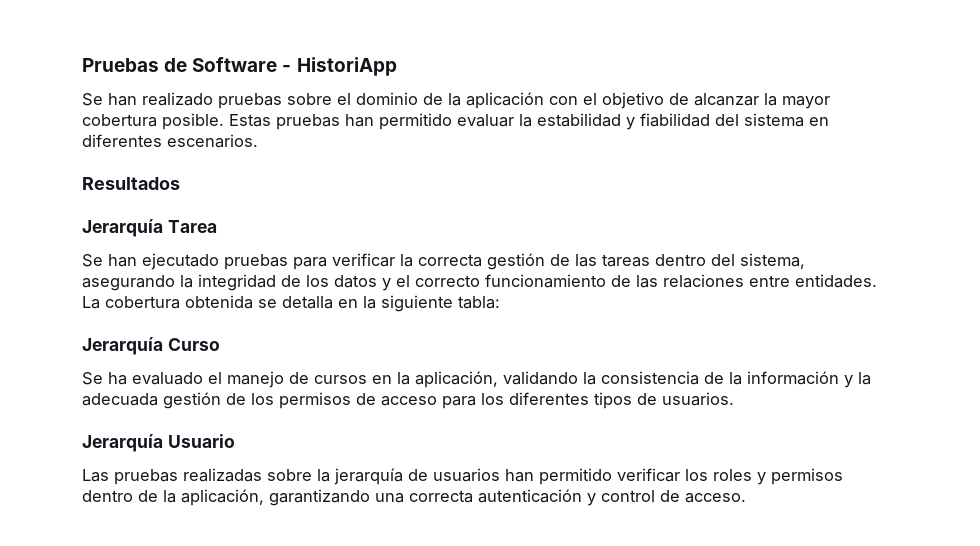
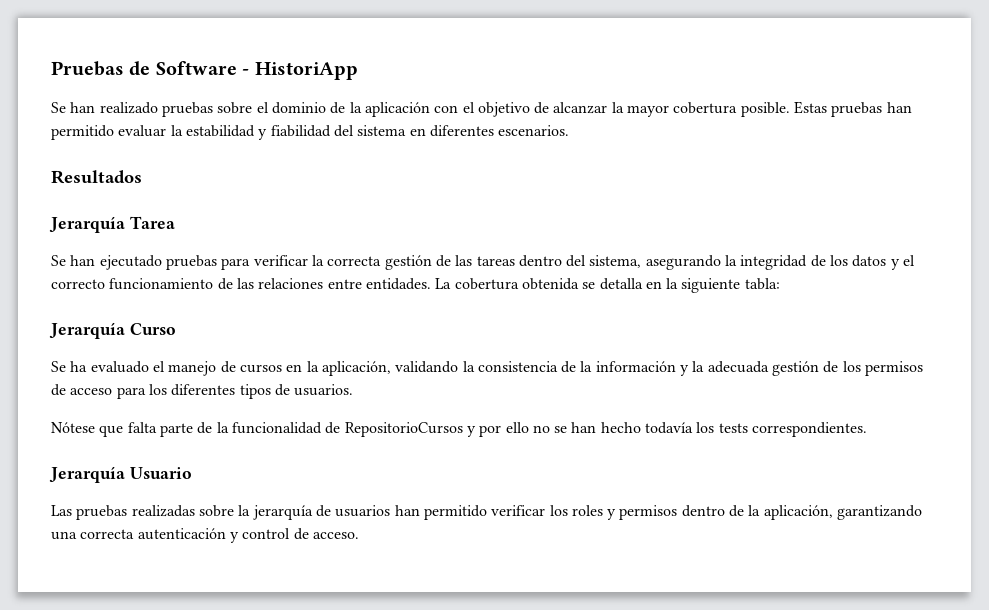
(734, 399) none -> [51,422,868,437] // Nótese que falta parte de la funcionalidad de RepositorioCursos y por ello no se han hecho todavía los tests correspondientes.

